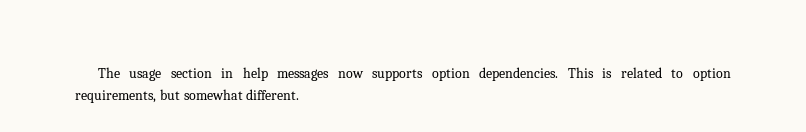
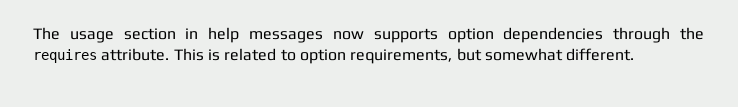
[479,67,559,81] dependencies. -> [503,27,704,43] [33,48,170,63] dependencies through the requires attribute.

